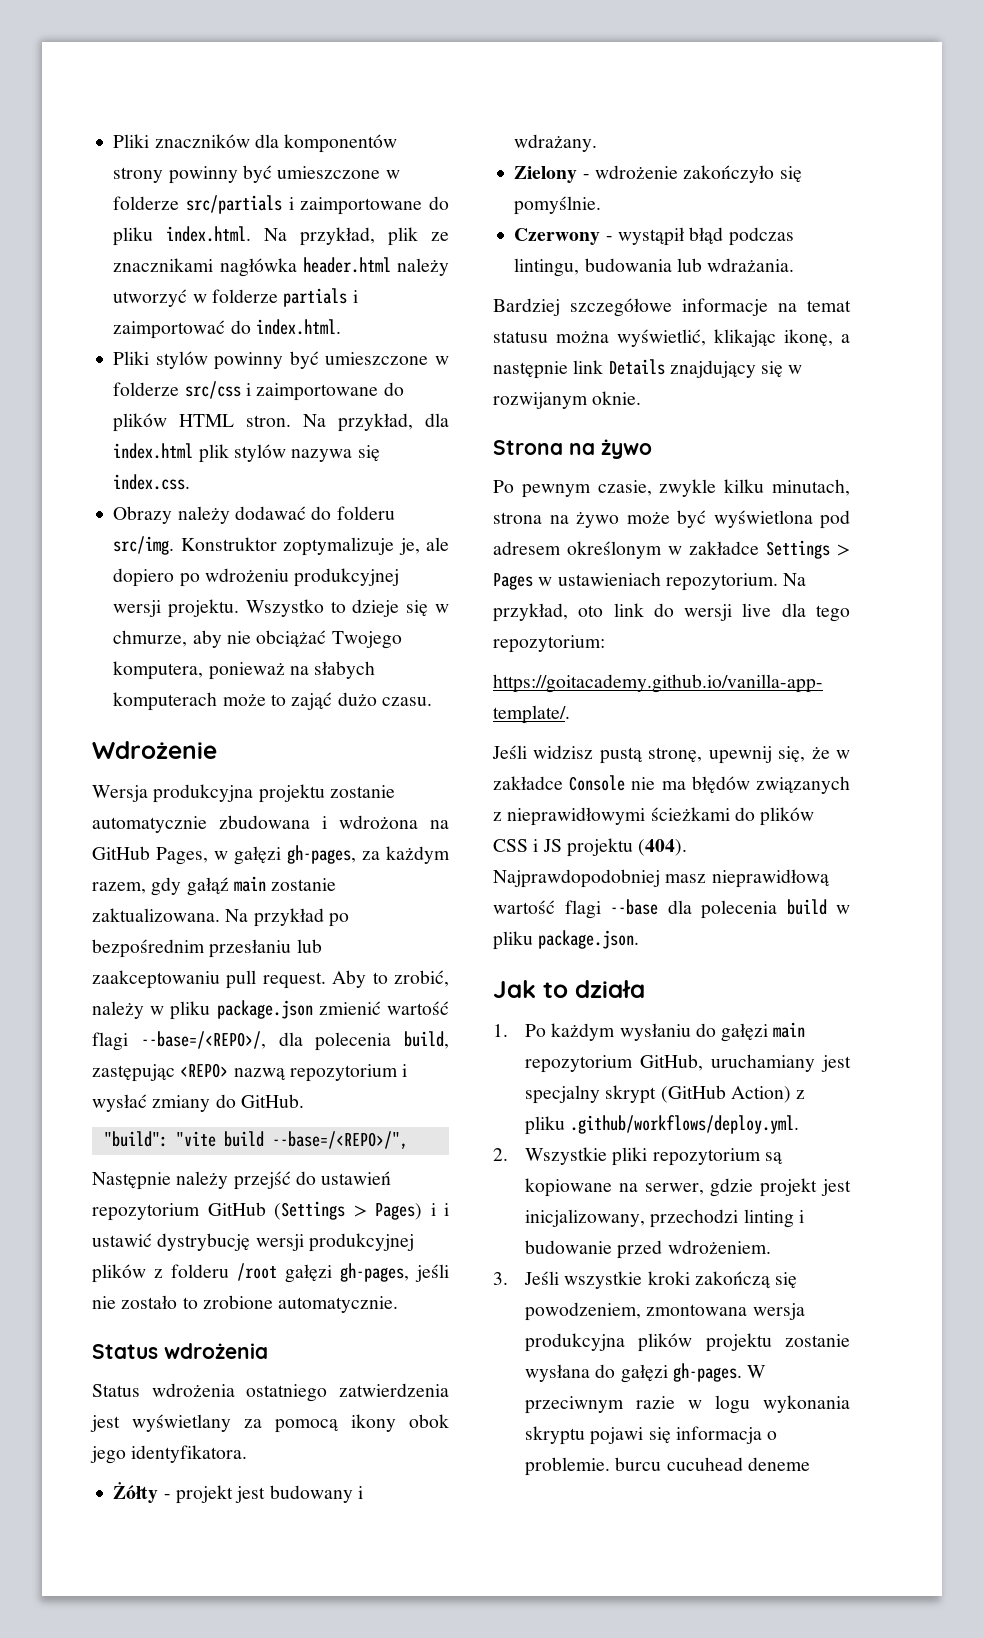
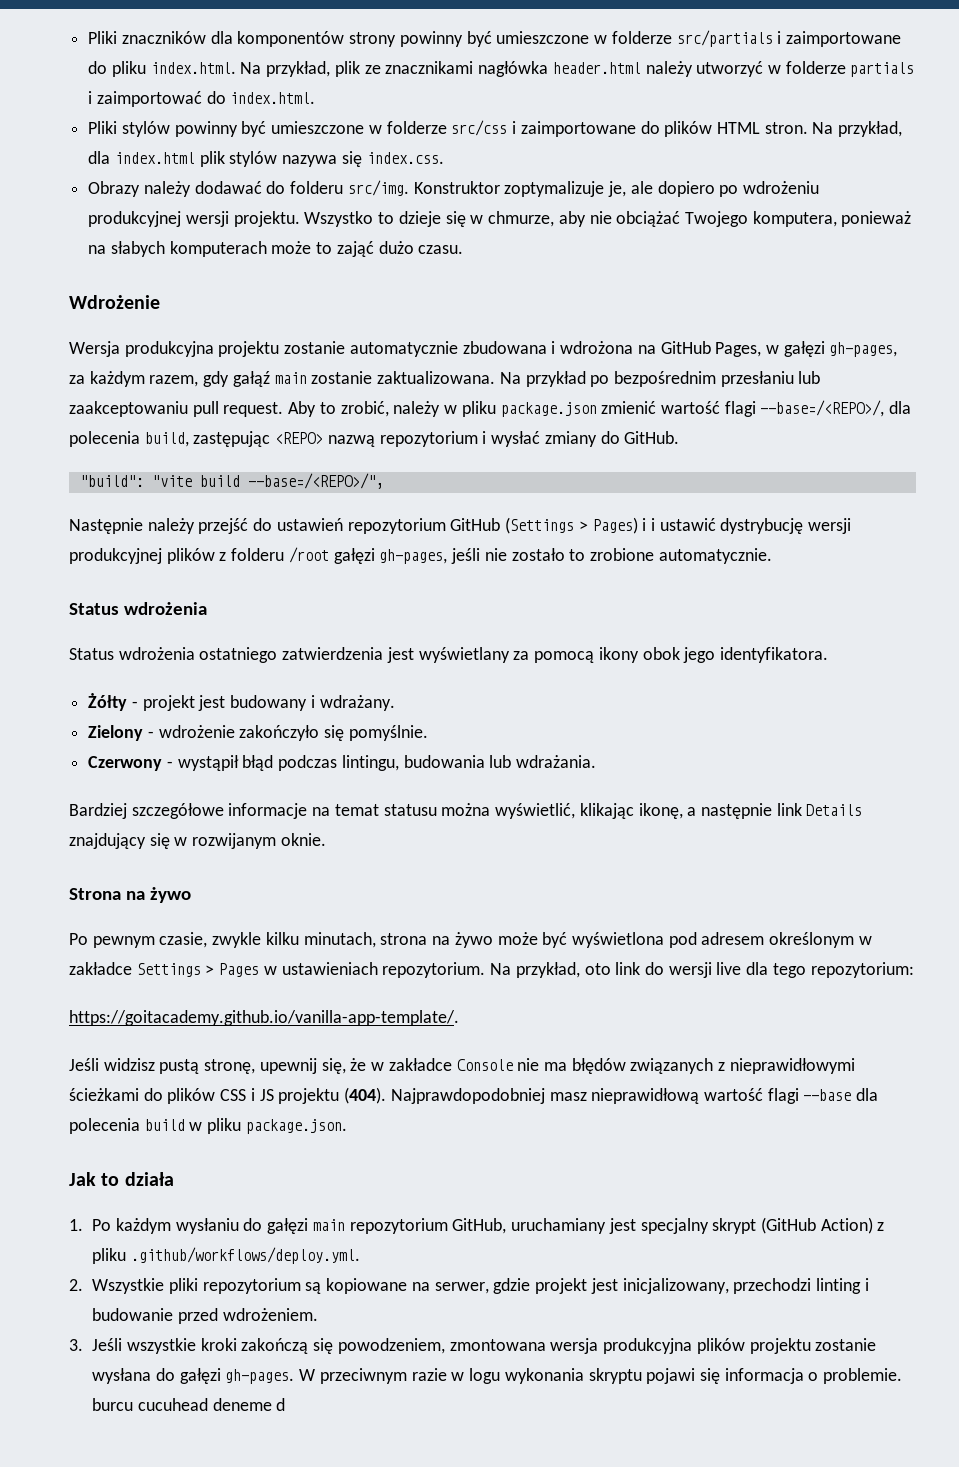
(810, 1464) none -> [276,1398,286,1411] d

